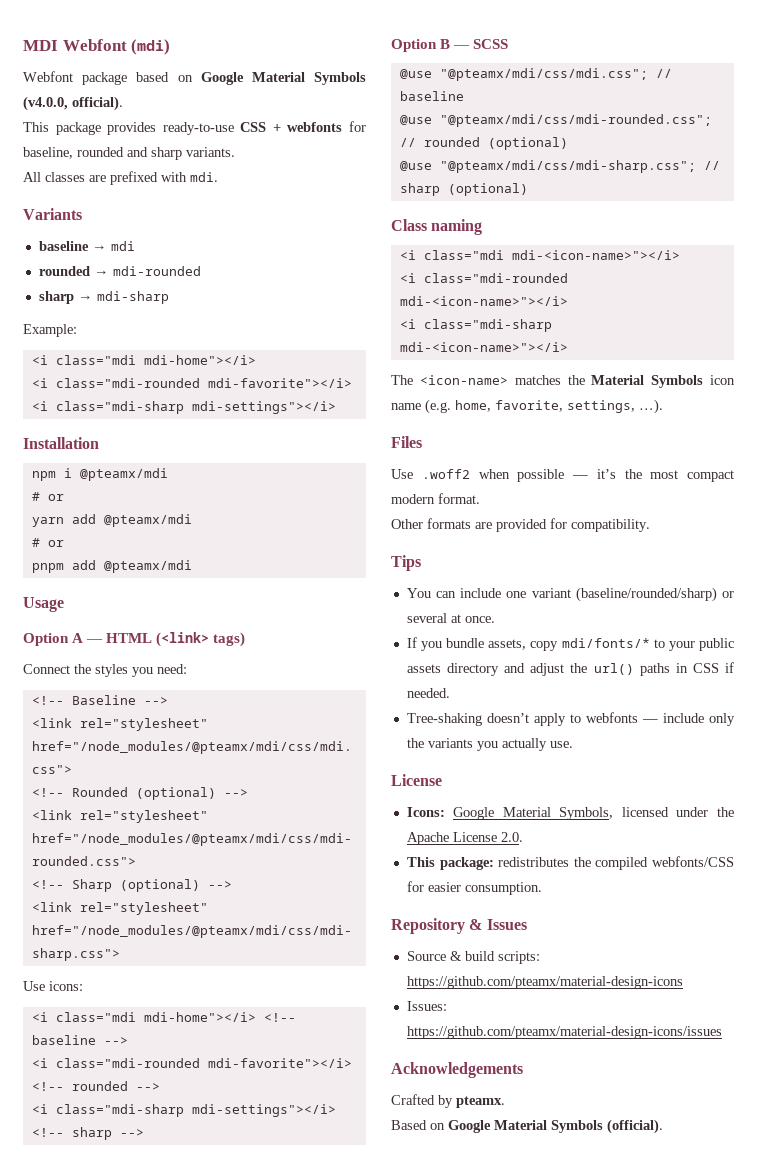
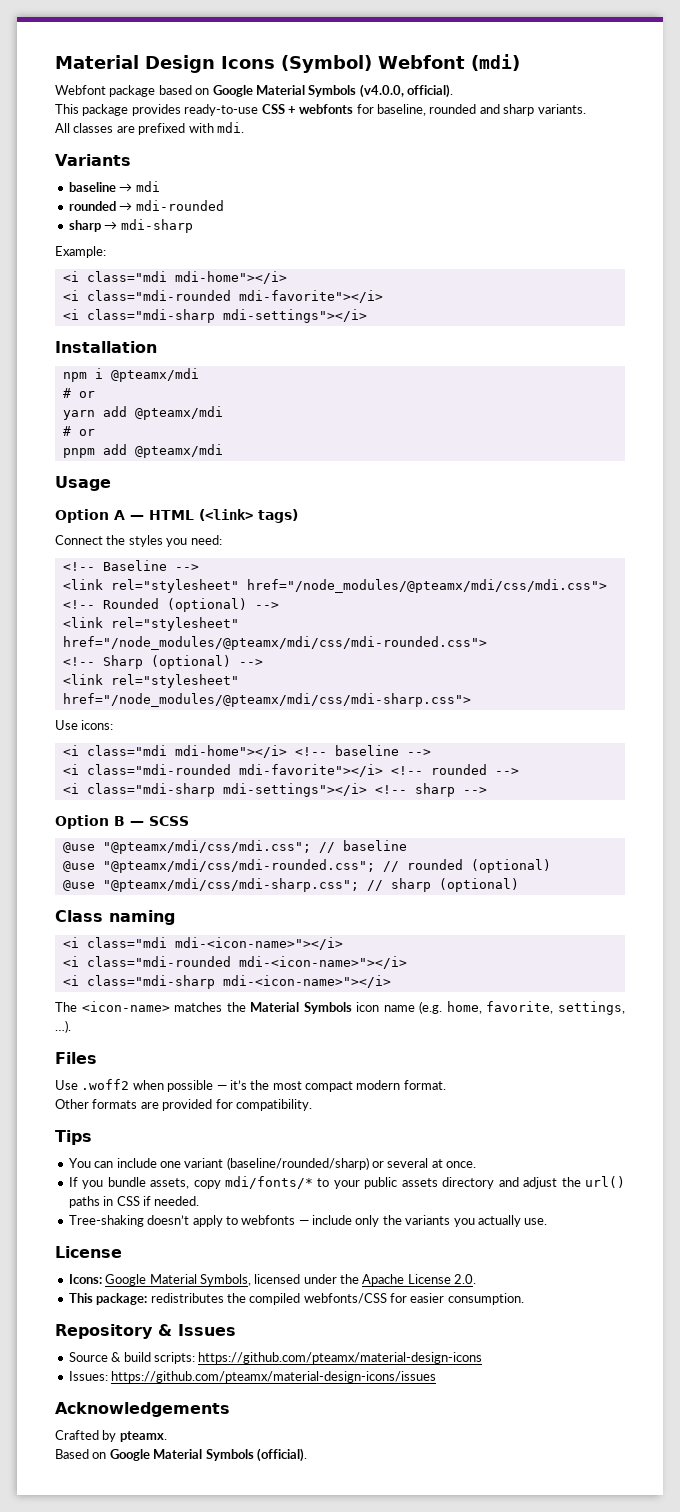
[23,40,58,51] MDI -> [55,55,372,73] Material Design Icons (Symbol)

